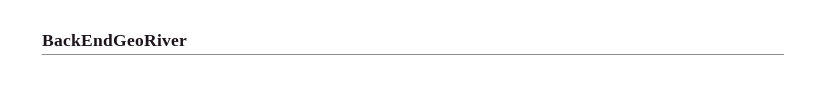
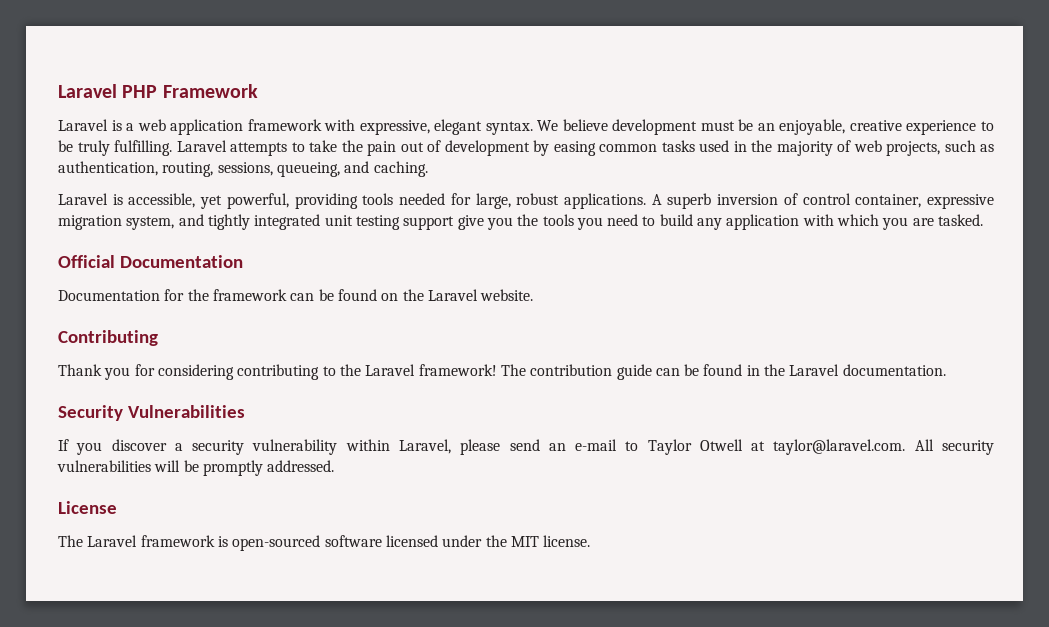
[42,34,187,46] BackEndGeoRiver -> [58,84,258,98] [58,119,994,135] [58,140,994,156] [58,161,428,177] [58,193,994,209] [58,214,984,230] [58,255,243,268] [58,289,534,301] [58,330,158,346] [58,364,946,380] [58,405,245,421] [58,439,995,455] [57,460,335,476] [58,501,117,514] [58,535,591,551] Laravel PHP Framework // Laravel is a web application framework with expressive, elegant syntax. We believe development must be an enjoyable, creative experience to be truly fulfilling. Laravel attempts to take the pain out of development by easing common tasks used in the majority of web projects, such as authentication, routing, sessions, queueing, and caching. // Laravel is accessible, yet powerful, providing tools needed for large, robust applications. A superb inversion of control container, expressive migration system, and tightly integrated unit testing support give you the tools you need to build any application with which you are tasked. // Official Documentation // Documentation for the framework can be found on the Laravel website. // Contributing // Thank you for considering contributing to the Laravel framework! The contribution guide can be found in the Laravel documentation. // Security Vulnerabilities // If you discover a security vulnerability within Laravel, please send an e-mail to Taylor Otwell at taylor@laravel.com. All security vulnerabilities will be promptly addressed. // License // The Laravel framework is open-sourced software licensed under the MIT license.

